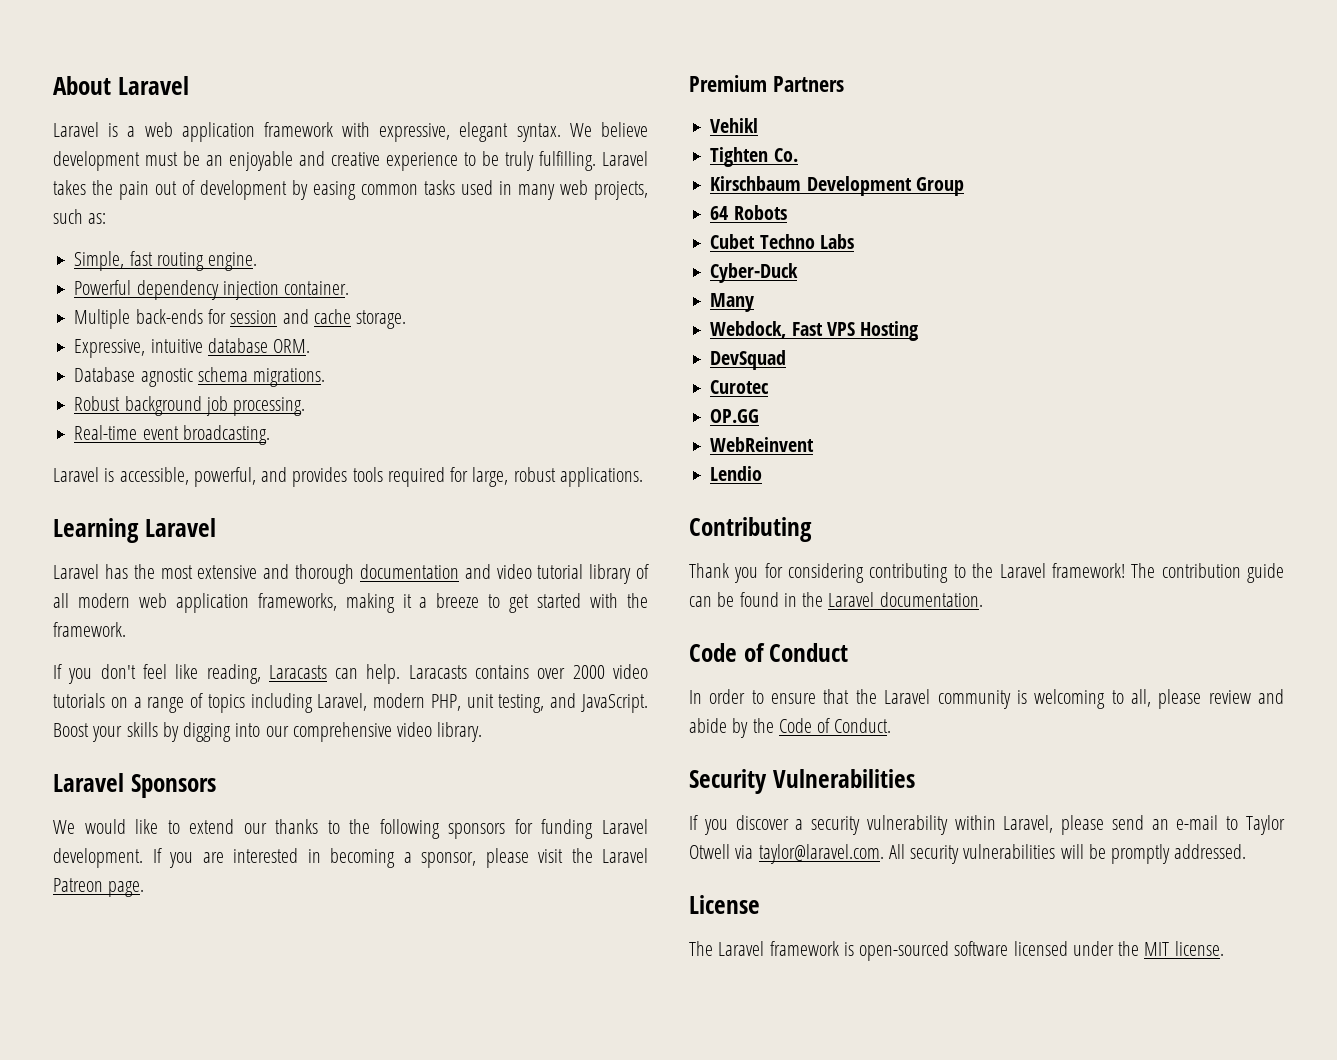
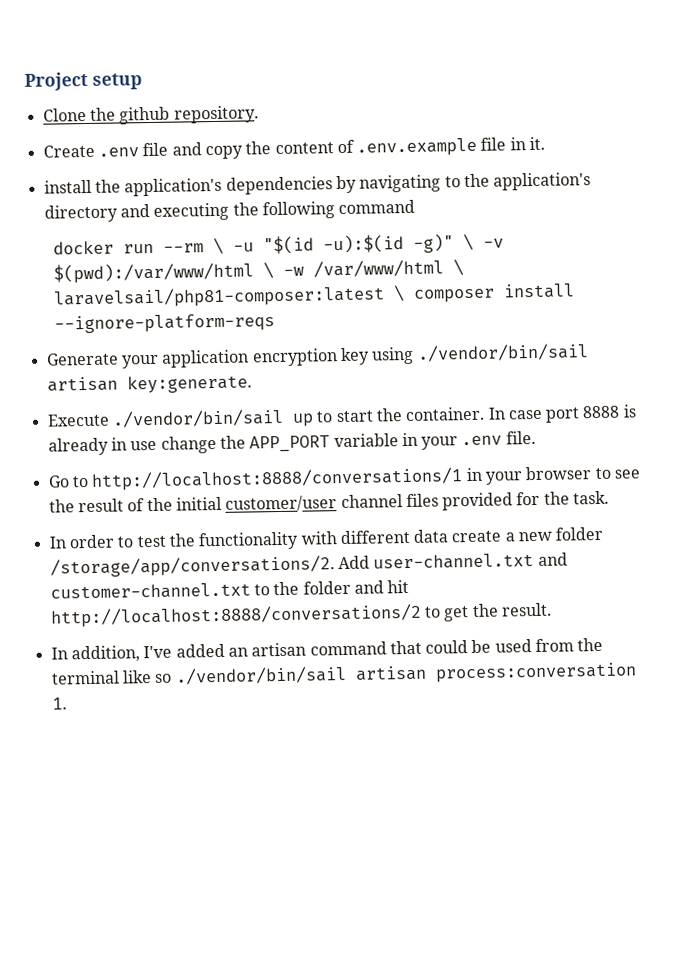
[53,76,189,95] [53,122,648,142] [53,151,648,171] [53,180,648,200] [53,209,107,224] [74,251,258,271] [74,280,350,300] [74,309,407,329] [74,338,311,358] [74,367,326,387] [74,396,306,416] [74,425,270,445] [53,467,643,487] [53,518,216,543] [53,564,649,584] [53,593,648,613] [53,622,126,637] [53,664,648,684] [53,693,648,713] [53,722,483,742] [53,773,216,798] [53,819,649,839] [53,848,648,868] [53,878,145,897] [689,75,844,92] [710,118,759,133] [710,147,798,167] [710,176,964,196] [710,205,787,220] [710,234,854,249] [710,263,799,283] [710,293,755,312] [710,321,919,341] [710,350,787,370] [710,380,770,394] [710,409,760,423] [710,437,815,452] [710,466,763,481] [689,517,812,542] [689,563,1284,583] [689,592,983,607] [689,643,849,662] [689,689,1284,709] [689,718,892,738] [689,769,915,794] [689,815,1286,835] [689,844,1247,864] [689,895,760,914] [689,941,1224,961] About Laravel // Laravel is a web application framework with expressive, elegant syntax. We believe development must be an enjoyable and creative experience to be truly fulfilling. Laravel takes the pain out of development by easing common tasks used in many web projects, such as: // Simple, fast routing engine. // Powerful dependency injection container. // Multiple back-ends for session and cache storage. // Expressive, intuitive database ORM. // Database agnostic schema migrations. // Robust background job processing. // Real-time event broadcasting. // Laravel is accessible, powerful, and provides tools required for large, robust applications. // Learning Laravel // Laravel has the most extensive and thorough documentation and video tutorial library of all modern web application frameworks, making it a breeze to get started with the framework. // If you don't feel like reading, Laracasts can help. Laracasts contains over 2000 video tutorials on a range of topics including Laravel, modern PHP, unit testing, and JavaScript. Boost your skills by digging into our comprehensive video library. // Laravel Sponsors // We would like to extend our thanks to the following sponsors for funding Laravel development. If you are interested in becoming a sponsor, please visit the Laravel Patreon page. // Premium Partners // Vehikl // Tighten Co. // Kirschbaum Development Group // 64 Robots // Cubet Techno Labs // Cyber-Duck // Many // Webdock, Fast VPS Hosting // DevSquad // Curotec // OP.GG // WebReinvent // Lendio // Contributing // Thank you for considering contributing to the Laravel framework! The contribution guide can be found in the Laravel documentation. // Code of Conduct // In order to ensure that the Laravel community is welcoming to all, please review and abide by the Code of Conduct. // Security Vulnerabilities // If you discover a security vulnerability within Laravel, please send an e-mail to Taylor Otwell via taylor@laravel.com. All security vulnerabilities will be promptly addressed. // License // The Laravel framework is open-sourced software licensed under the MIT license. -> [24,71,142,91] [42,105,259,125] [42,136,546,160] [43,172,592,197] [43,199,416,223] [52,233,504,255] [52,259,464,284] [52,283,575,309] [53,313,275,334] [45,343,589,369] [46,374,252,394] [46,404,637,428] [47,430,536,456] [47,466,641,491] [48,490,610,513] [48,526,604,551] [49,552,568,578] [49,579,410,600] [49,602,552,628] [50,637,604,663] [50,662,637,685] [51,697,67,710] Project setup // Clone the github repository. // Create .env file and copy the content of .env.example file in it. // install the application's dependencies by navigating to the application's directory and executing the following command // docker run --rm \ -u "$(id -u):$(id -g)" \ -v $(pwd):/var/www/html \ -w /var/www/html \ laravelsail/php81-composer:latest \ composer install --ignore-platform-reqs // Generate your application encryption key using ./vendor/bin/sail artisan key:generate. // Execute ./vendor/bin/sail up to start the container. In case port 8888 is already in use change the APP_PORT variable in your .env file. // Go to http://localhost:8888/conversations/1 in your browser to see the result of the initial customer/user channel files provided for the task. // In order to test the functionality with different data create a new folder /storage/app/conversations/2. Add user-channel.txt and customer-channel.txt to the folder and hit http://localhost:8888/conversations/2 to get the result. // In addition, I've added an artisan command that could be used from the terminal like so ./vendor/bin/sail artisan process:conversation 1.

